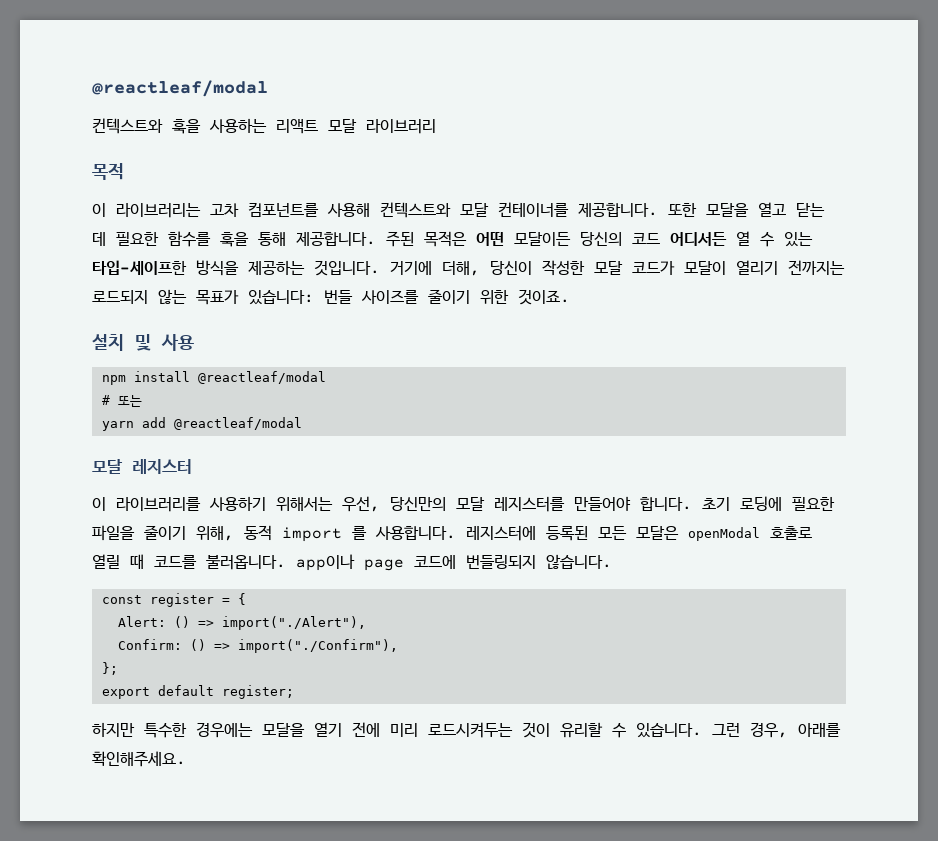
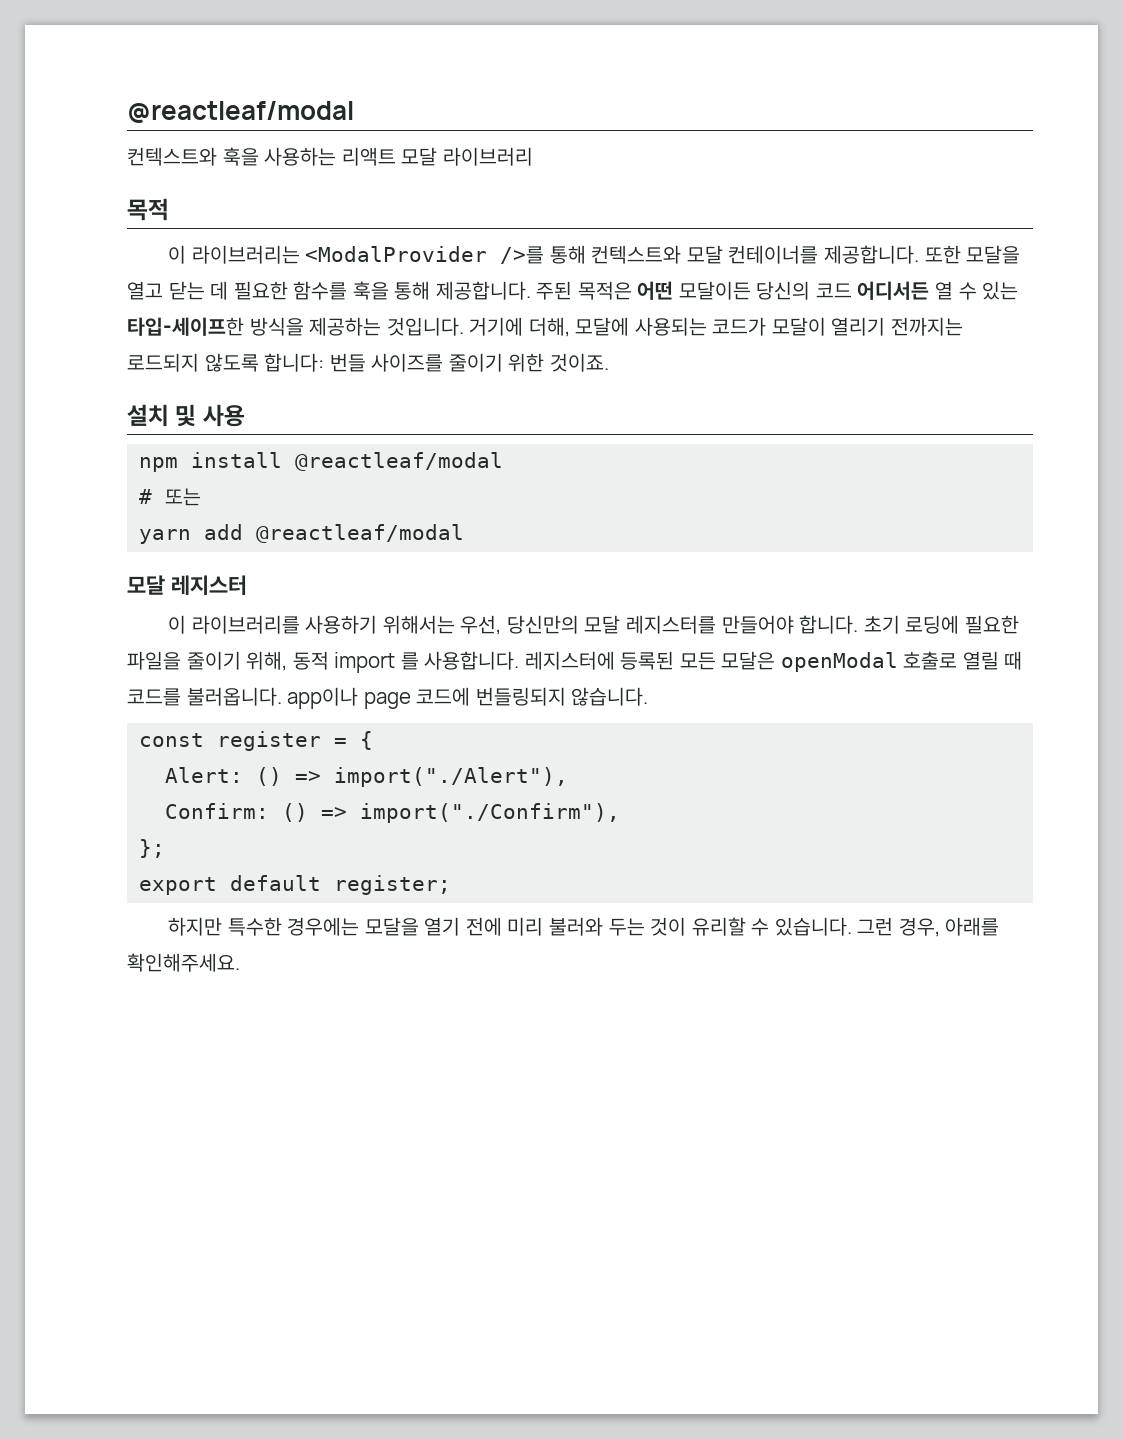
[210,202,370,217] 고차 컴포넌트를 사용해 -> [305,245,586,264] <ModalProvider />를 통해
[490,260,623,276] 당신이 작성한 모달 -> [575,317,707,336] 모달에 사용되는
[158,289,314,305] 않는 목표가 있습니다: -> [204,353,325,372] 않도록 합니다:
[428,722,513,738] 로드시켜두는 -> [548,917,645,936] 불러와 두는

